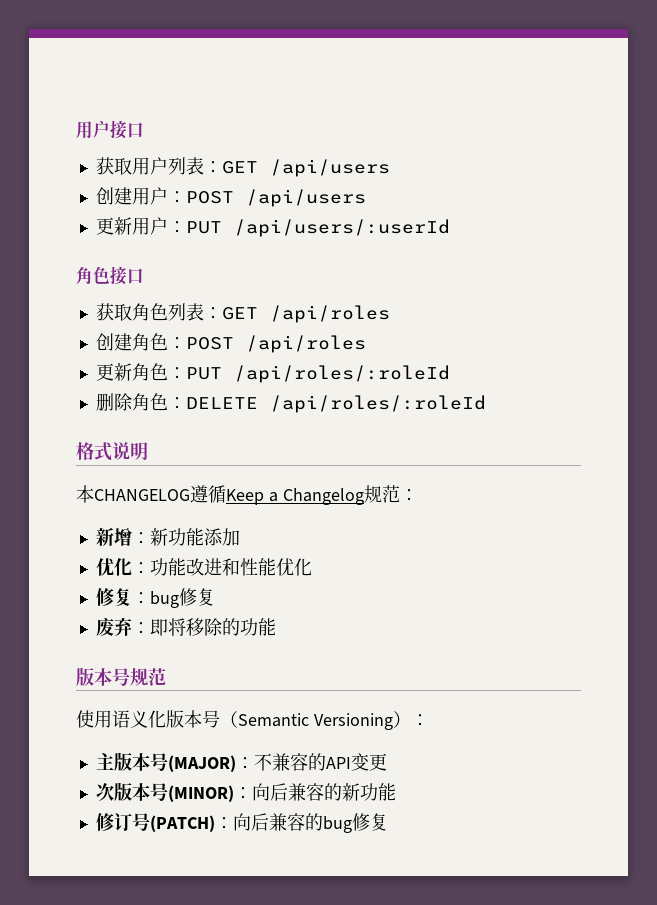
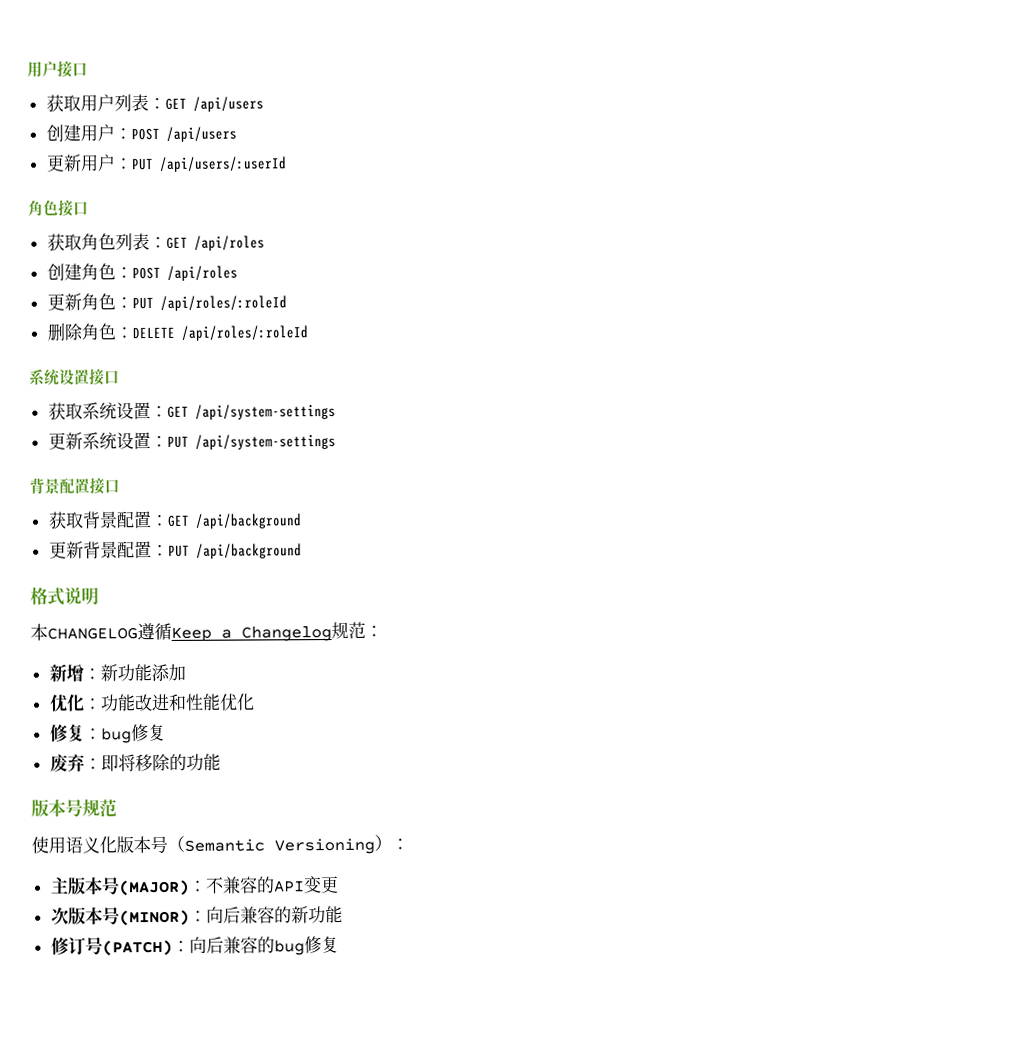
(486, 404) none -> [29,368,120,386] [47,402,336,420] [47,432,336,450] [29,477,120,495] [47,511,302,530] [48,541,302,560] // 系统设置接口 // 获取系统设置：GET /api/system-settings // 更新系统设置：PUT /api/system-settings // 背景配置接口 // 获取背景配置：GET /api/background // 更新背景配置：PUT /api/background

